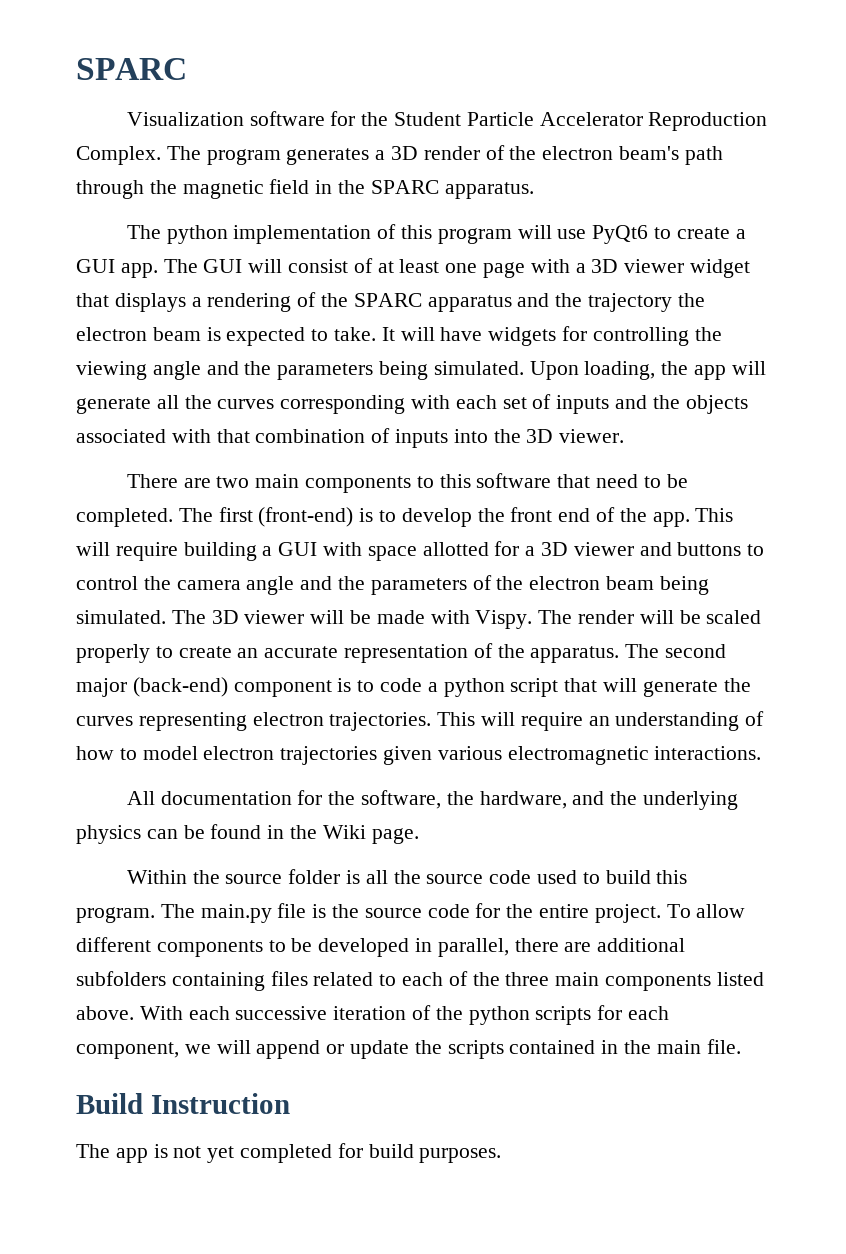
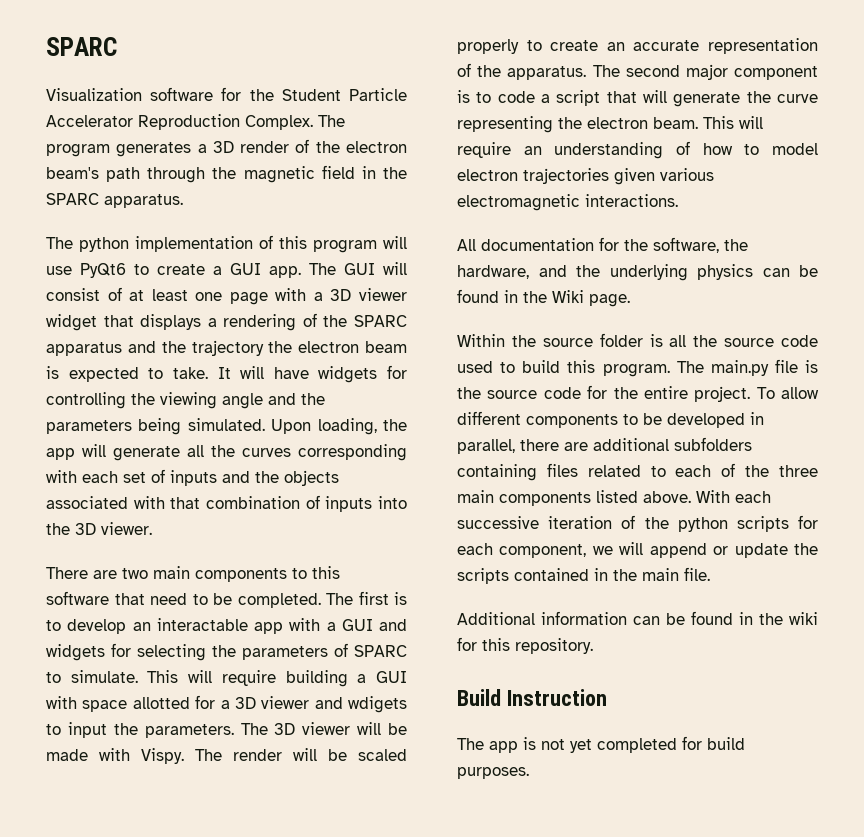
[258,507,354,527] (front-end) -> (389, 598) none
[477,507,690,527] the front end of the app. -> [132,618,407,634] [46,643,407,661] [46,670,138,683] an interactable app with a GUI and widgets for selecting the parameters of SPARC to simulate.
[677,542,765,556] [76,575,709,595] [76,610,166,624] buttons to control the camera angle and the parameters of the electron beam being simulated. -> [348,696,407,713] [46,722,234,738] wdigets to input the parameters.
[132,677,228,697] (back-end) -> (728, 72) none
[443,678,505,697] python -> (550, 98) none
[76,712,432,731] curves representing electron trajectories. -> [777,94,818,103] [457,116,698,133] curve representing the electron beam.
(741, 1046) none -> [457,611,818,625] [457,637,593,654] // Additional information can be found in the wiki for this repository.

